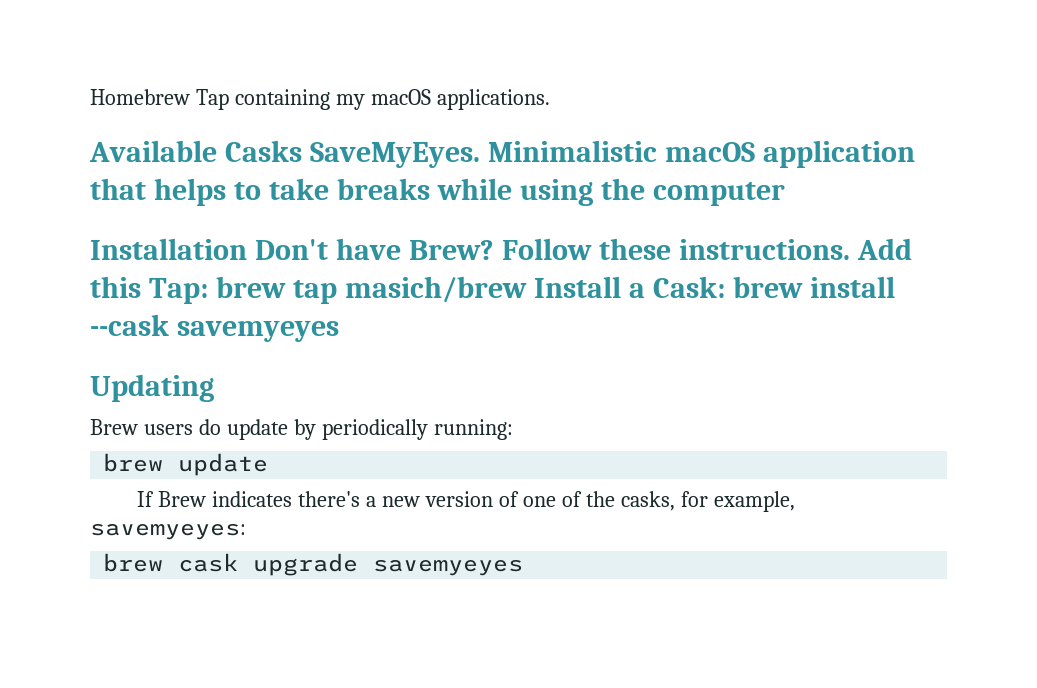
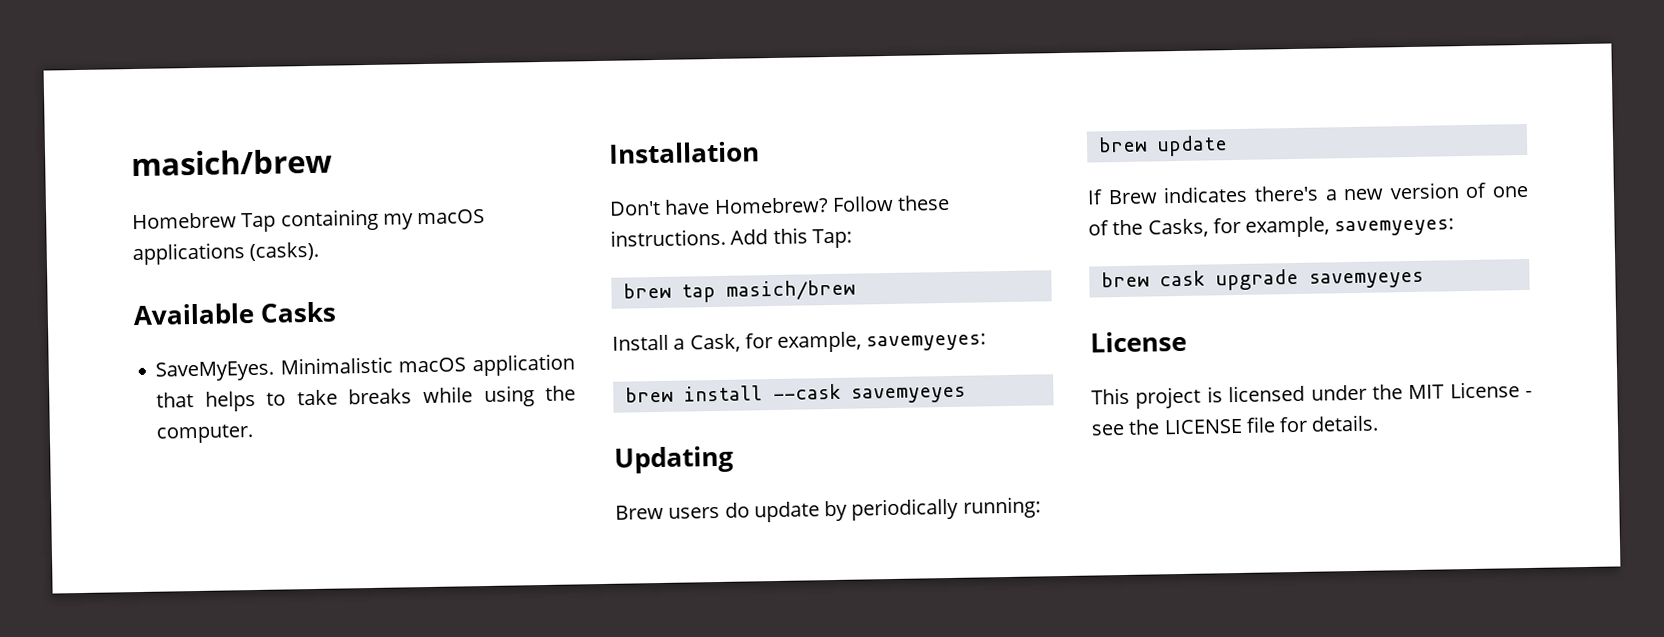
(90, 97) none -> [131,148,333,177] masich/brew //
[436,89,550,110] applications. -> [132,241,320,266] applications (casks).
(302, 151) none -> (337, 312) //
[652,182,785,206] computer -> [156,424,255,444] computer.
(247, 249) none -> (760, 152) //
[408,240,494,260] Brew? -> [713,197,829,215] Homebrew?
(208, 291) none -> (852, 238) //
(527, 289) none -> (855, 290) //
[652,276,725,298] Cask: -> [689,331,987,353] Cask, for example, savemyeyes: //
[620,491,675,511] casks, -> [1147,218,1209,238] Casks,
(524, 567) none -> [1090,330,1187,353] [1091,381,1532,409] [1091,414,1380,436] // License // This project is licensed under the MIT License - see the LICENSE file for details.

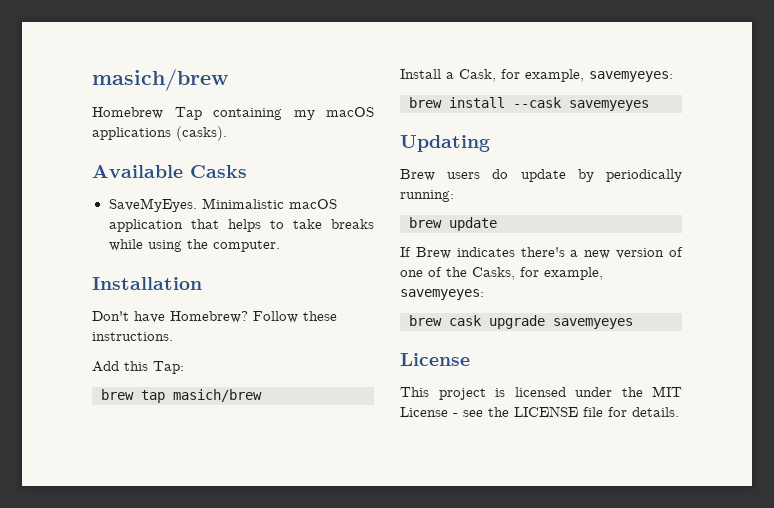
(726, 237) none -> (173, 336) //

